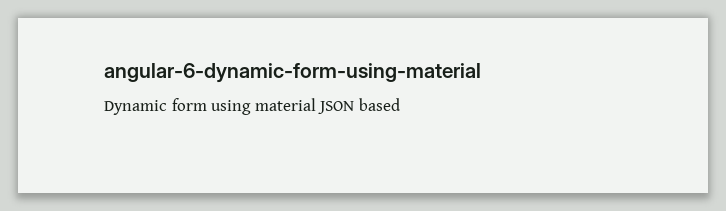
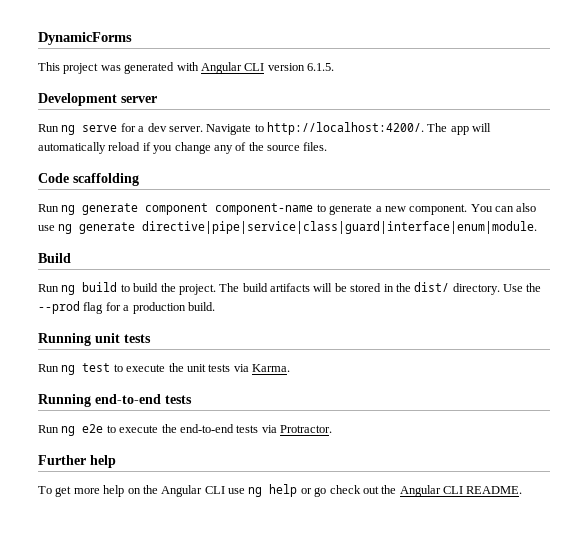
[104,63,481,83] [104,98,400,115] angular-6-dynamic-form-using-material // Dynamic form using material JSON based -> [38,32,132,45] [38,62,334,74] [38,93,157,106] [38,122,492,135] [38,142,328,154] [38,173,139,186] [38,203,537,215] [38,221,538,234] [38,253,71,263] [38,282,542,295] [38,301,215,314] [38,333,151,346] [38,363,290,375] [38,394,192,407] [38,424,332,436] [38,455,116,468] [38,484,523,497] DynamicForms // This project was generated with Angular CLI version 6.1.5. // Development server // Run ng serve for a dev server. Navigate to http://localhost:4200/. The app will automatically reload if you change any of the source files. // Code scaffolding // Run ng generate component component-name to generate a new component. You can also use ng generate directive|pipe|service|class|guard|interface|enum|module. // Build // Run ng build to build the project. The build artifacts will be stored in the dist/ directory. Use the --prod flag for a production build. // Running unit tests // Run ng test to execute the unit tests via Karma. // Running end-to-end tests // Run ng e2e to execute the end-to-end tests via Protractor. // Further help // To get more help on the Angular CLI use ng help or go check out the Angular CLI README.

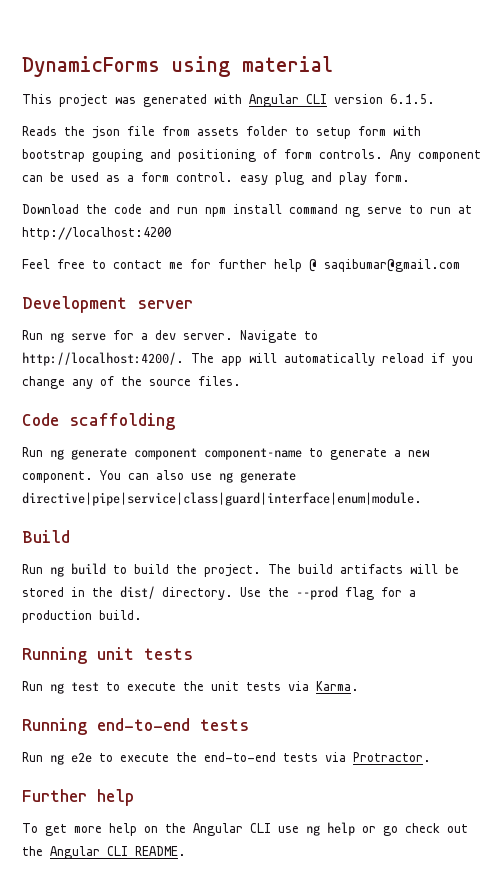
(132, 38) none -> [172,56,333,77] using material
(334, 67) none -> [22,126,421,139] [22,149,481,162] [22,172,410,185] [22,204,472,217] [22,227,171,240] [22,259,460,272] // Reads the json file from assets folder to setup form with bootstrap gouping and positioning of form controls. Any component can be used as a form control. easy plug and play form. // Download the code and run npm install command ng serve to run at http://localhost:4200 // Feel free to contact me for further help @ saqibumar@gmail.com

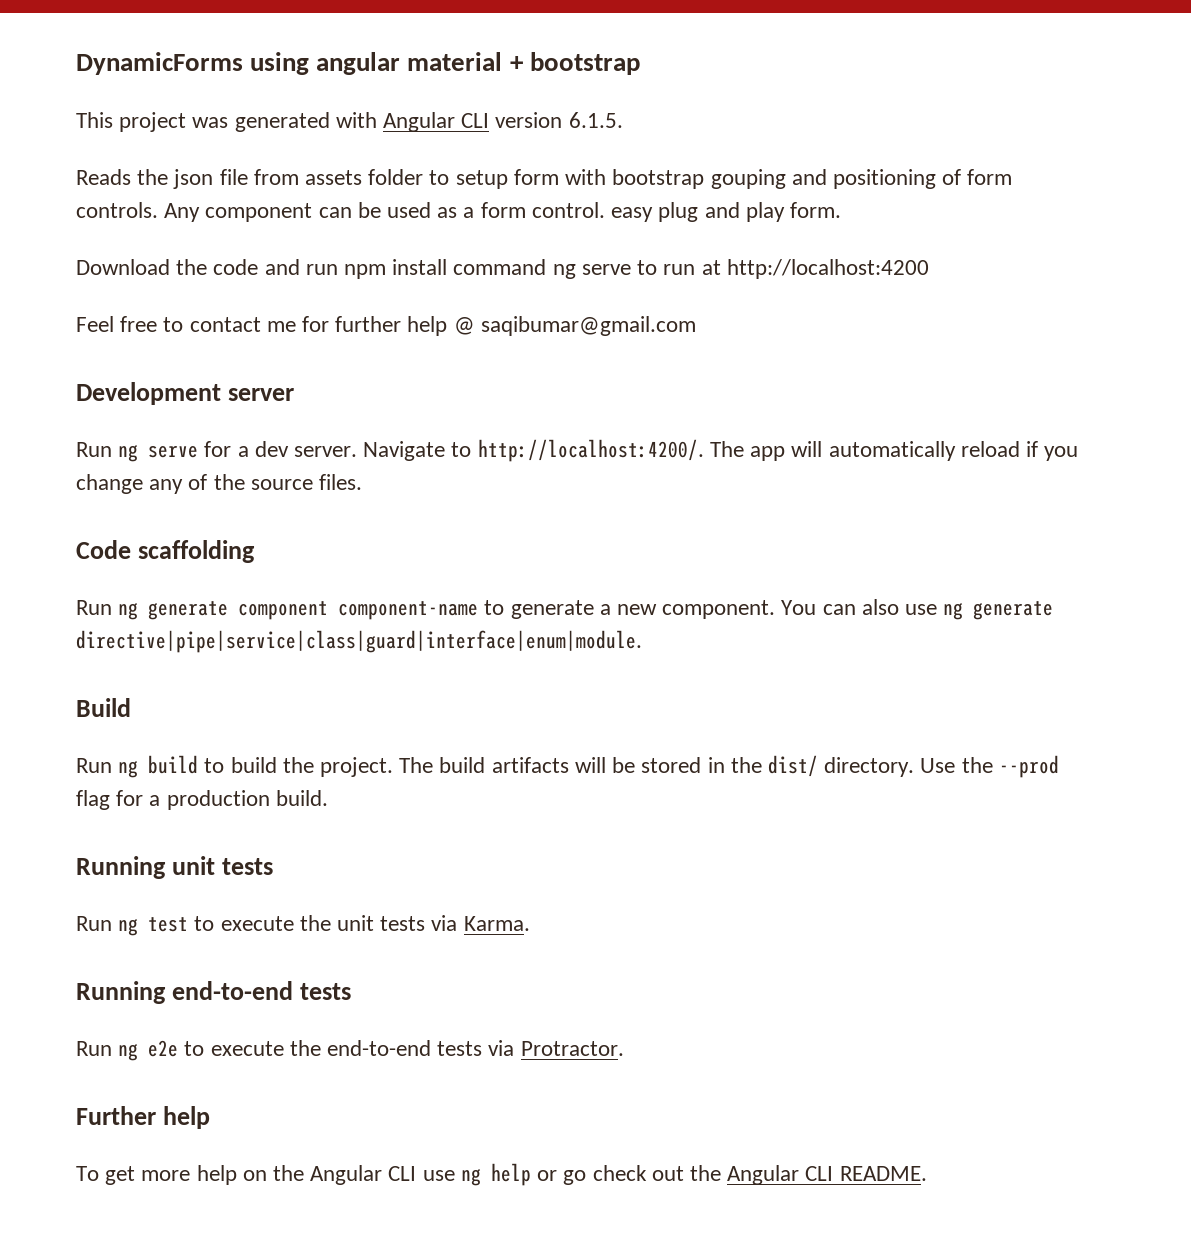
(230, 66) none -> [316,52,401,75] angular
(333, 64) none -> [509,52,640,75] + bootstrap

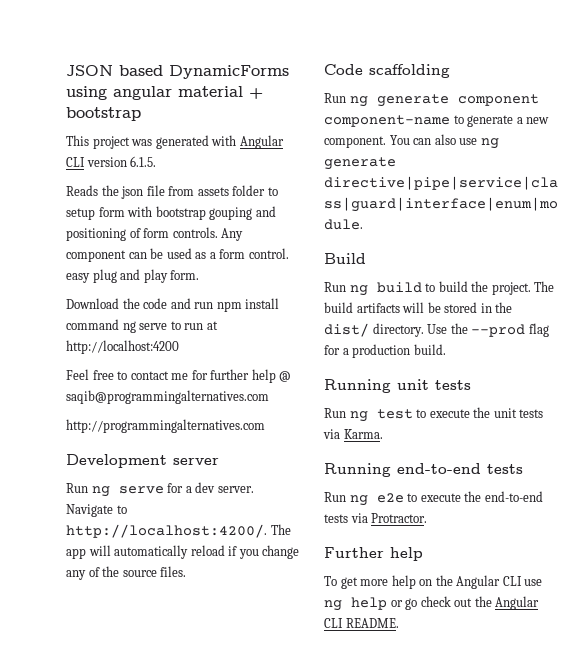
(76, 63) none -> [66,65,163,76] JSON based
[480,316,696,336] saqibumar@gmail.com -> [66,390,269,404] [66,419,265,433] saqib@programmingalternatives.com // http://programmingalternatives.com

